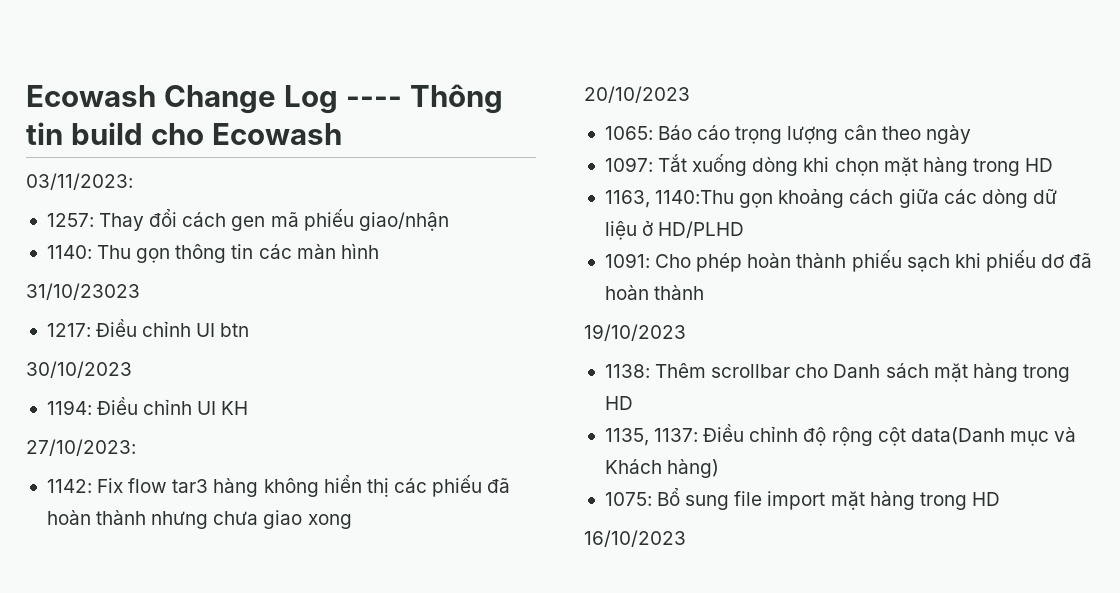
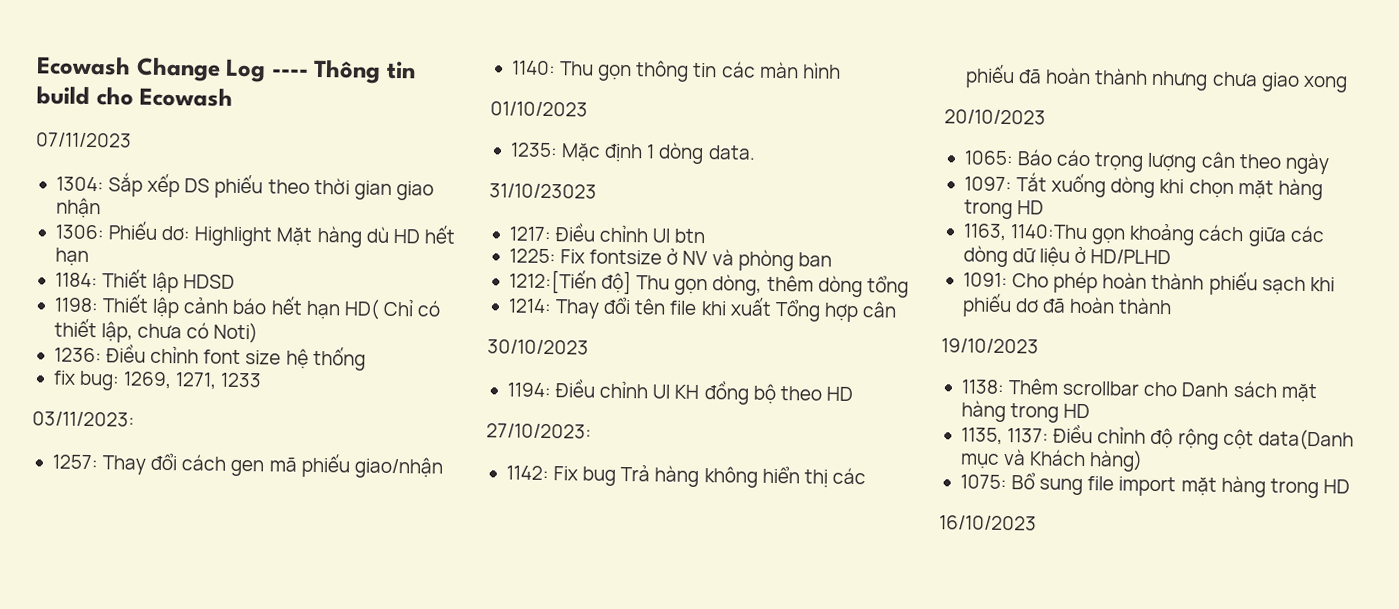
(342, 134) none -> [36,132,132,148] [55,172,434,201] [55,197,101,219] [54,221,456,248] [54,247,89,266] [54,269,236,294] [53,294,442,320] [53,318,259,344] [53,344,366,371] [52,370,263,391] // 07/11/2023 // 1304: Sắp xếp DS phiếu theo thời gian giao nhận // 1306: Phiếu dơ: Highlight Mặt hàng dù HD hết hạn // 1184: Thiết lập HDSD // 1198: Thiết lập cảnh báo hết hạn HD( Chỉ có thiết lập, chưa có Noti) // 1236: Điều chỉnh font size hệ thống // fix bug: 1269, 1271, 1233
(379, 251) none -> [490,101,588,117] [509,142,756,165] // 01/10/2023 // 1235: Mặc định 1 dòng data.
(250, 330) none -> [508,247,832,272] [508,269,909,298] [507,296,898,323] // 1225: Fix fontsize ở NV và phòng ban // 1212:[Tiến độ] Thu gọn dòng, thêm dòng tổng // 1214: Thay đổi tên file khi xuất Tổng hợp cân
(249, 408) none -> [703,381,853,405] đồng bộ theo HD
[128,478,209,493] flow tar3 -> [582,463,651,486] bug Trả

